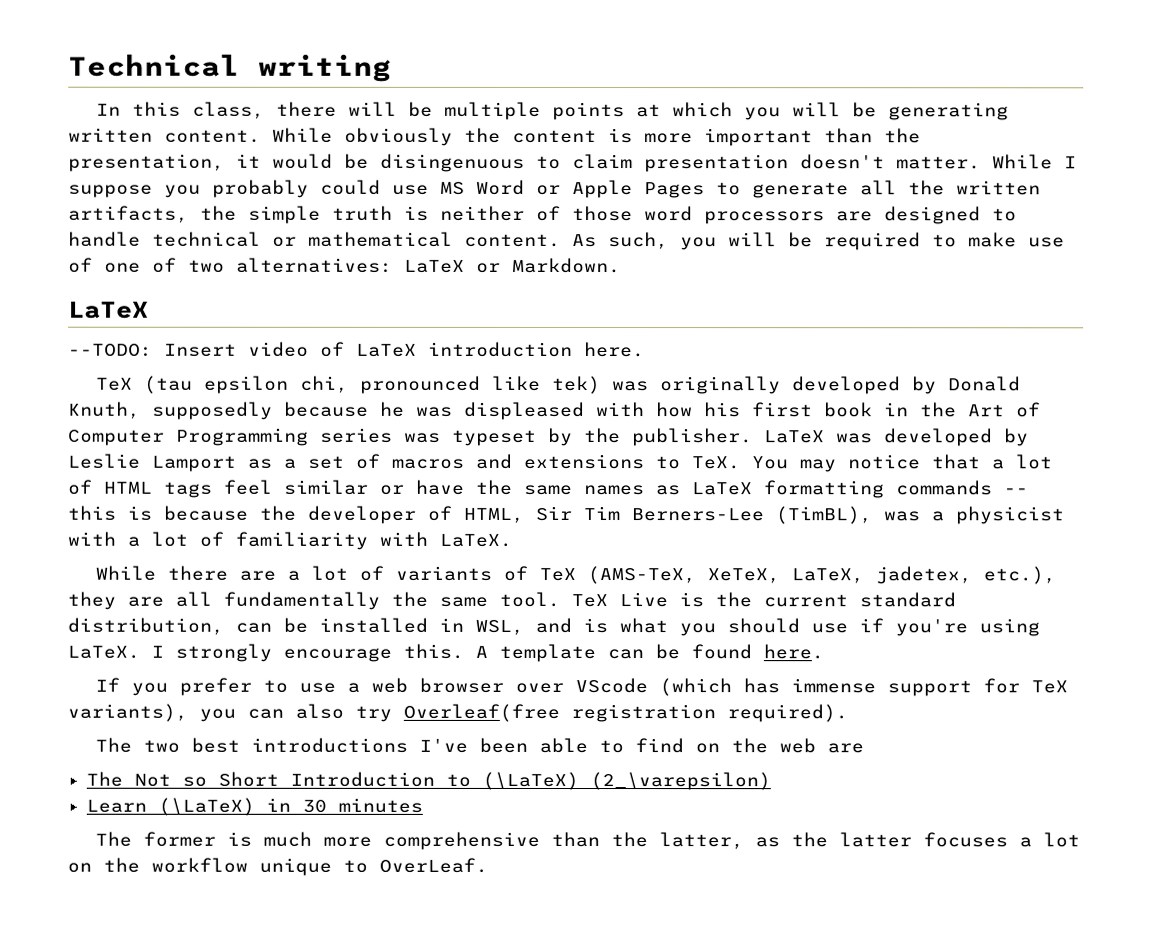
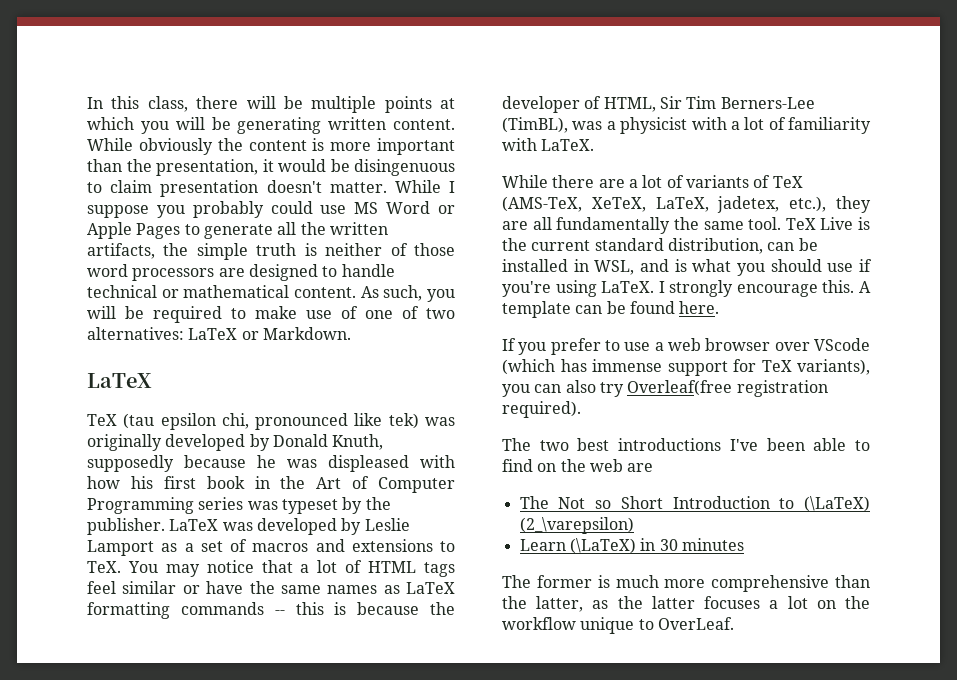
[68,53,392,82] Technical writing // -> (87, 103) none
[68,341,645,358] // --TODO: Insert video of LaTeX introduction here. -> (152, 380) none

